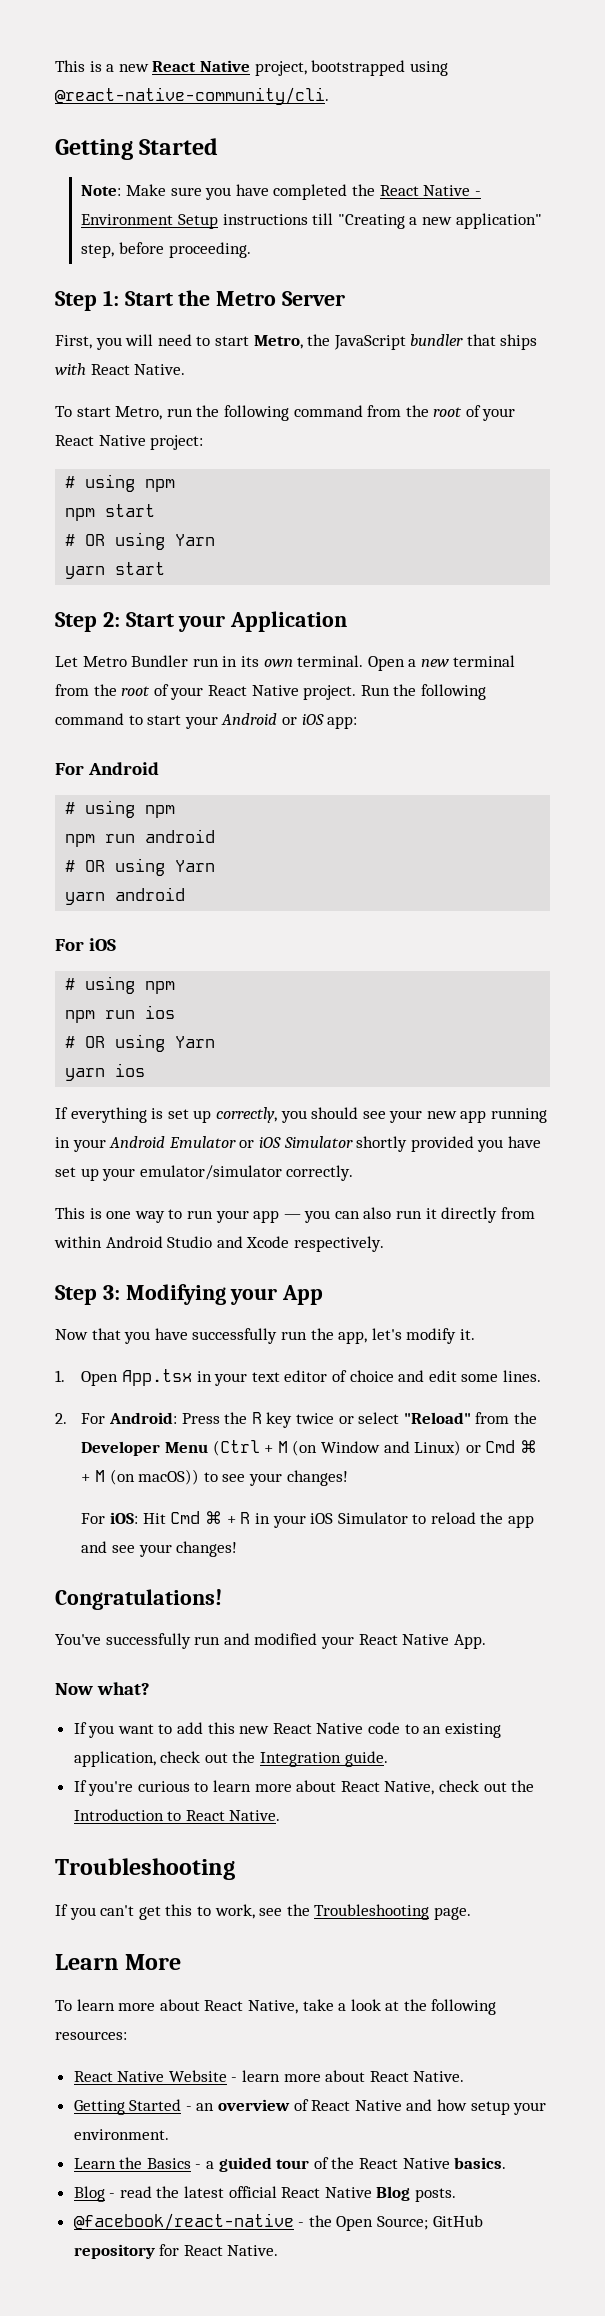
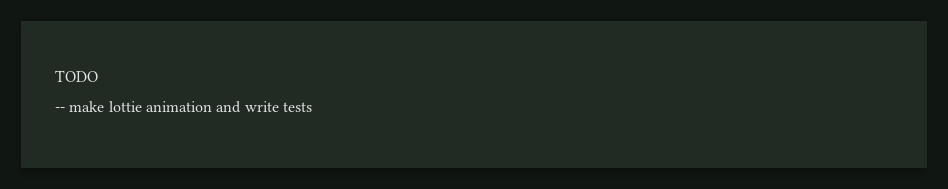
[55,60,448,76] [55,87,329,105] [55,138,219,160] [81,184,481,200] [81,213,542,229] [81,242,251,258] [55,290,346,311] [55,334,538,350] [55,363,186,375] [55,405,516,421] [55,435,204,450] [65,474,176,492] [65,504,156,521] [65,532,216,550] [65,562,166,579] [55,611,348,632] [55,655,516,671] [55,684,486,700] [55,713,358,729] [55,762,160,775] [65,800,176,818] [65,829,216,847] [65,858,216,876] [65,887,186,905] [55,938,117,951] [65,976,176,994] [65,1005,176,1023] [65,1034,216,1052] [65,1063,146,1081] [55,1107,548,1123] [55,1136,541,1152] [55,1165,354,1181] [55,1207,535,1223] [54,1236,384,1252] [55,1284,324,1305] [55,1328,475,1344] [55,1369,541,1386] [55,1412,537,1428] [81,1440,538,1456] [81,1469,348,1486] [81,1511,535,1528] [81,1541,238,1557] [55,1589,222,1610] [55,1633,486,1649] [55,1682,151,1695] [73,1722,501,1738] [73,1751,388,1767] [73,1780,535,1796] [73,1809,281,1821] [55,1858,235,1880] [55,1904,471,1920] [55,1954,182,1970] [55,1999,497,2015] [55,2031,127,2040] [73,2070,465,2082] [73,2099,547,2115] [73,2129,169,2140] [73,2157,507,2172] [73,2186,457,2202] [73,2213,483,2231] [73,2244,279,2259] This is a new React Native project, bootstrapped using @react-native-community/cli. // Getting Started // Note: Make sure you have completed the React Native - Environment Setup instructions till "Creating a new application" step, before proceeding. // Step 1: Start the Metro Server // First, you will need to start Metro, the JavaScript bundler that ships with React Native. // To start Metro, run the following command from the root of your React Native project: // # using npm // npm start // # OR using Yarn // yarn start // Step 2: Start your Application // Let Metro Bundler run in its own terminal. Open a new terminal from the root of your React Native project. Run the following command to start your Android or iOS app: // For Android // # using npm // npm run android // # OR using Yarn // yarn android // For iOS // # using npm // npm run ios // # OR using Yarn // yarn ios // If everything is set up correctly, you should see your new app running in your Android Emulator or iOS Simulator shortly provided you have set up your emulator/simulator correctly. // This is one way to run your app — you can also run it directly from within Android Studio and Xcode respectively. // Step 3: Modifying your App // Now that you have successfully run the app, let's modify it. // 1. Open App.tsx in your text editor of choice and edit some lines. // 2. For Android: Press the R key twice or select "Reload" from the Developer Menu (Ctrl + M (on Window and Linux) or Cmd ⌘ + M (on macOS)) to see your changes! // For iOS: Hit Cmd ⌘ + R in your iOS Simulator to reload the app and see your changes! // Congratulations! // You've successfully run and modified your React Native App. // Now what? // If you want to add this new React Native code to an existing application, check out the Integration guide. // If you're curious to learn more about React Native, check out the Introduction to React Native. // Troubleshooting // If you can't get this to work, see the Troubleshooting page. // Learn More // To learn more about React Native, take a look at the following resources: // React Native Website - learn more about React Native. // Getting Started - an overview of React Native and how setup your environment. // Learn the Basics - a guided tour of the React Native basics. // Blog - read the latest official React Native Blog posts. // @facebook/react-native - the Open Source; GitHub repository for React Native. -> [55,70,98,82] [55,101,312,113] TODO // -- make lottie animation and write tests

